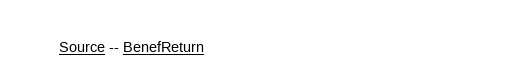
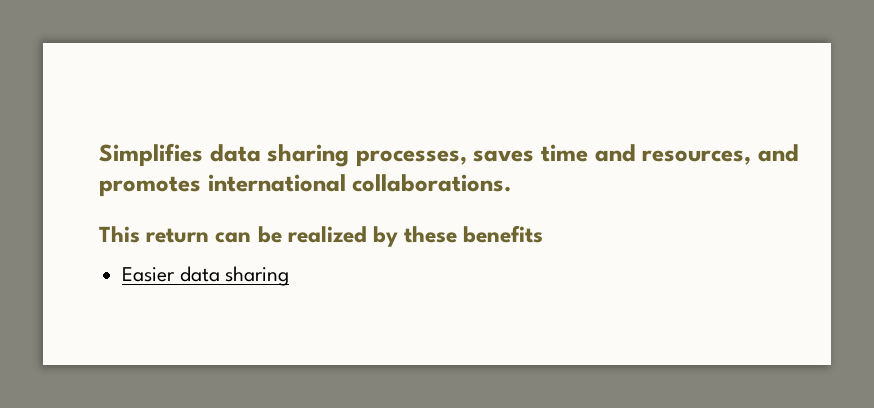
[59,41,204,52] Source -- BenefReturn -> [99,143,799,167] [99,174,512,197] [99,225,544,247] [122,266,290,286] Simplifies data sharing processes, saves time and resources, and promotes international collaborations. // This return can be realized by these benefits // Easier data sharing

